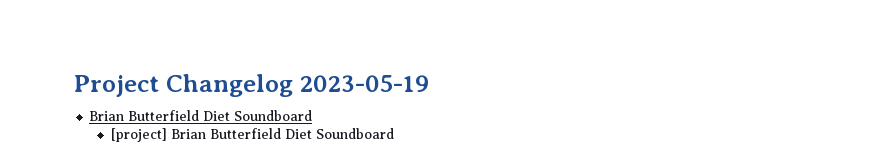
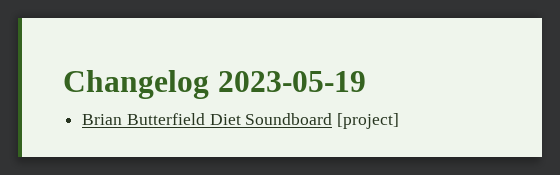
[74,75,159,97] Project -> (63, 84) none
[110,128,394,142] // [project] Brian Butterfield Diet Soundboard -> [337,113,400,129] [project]

